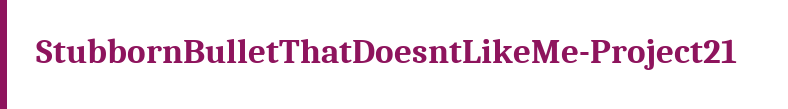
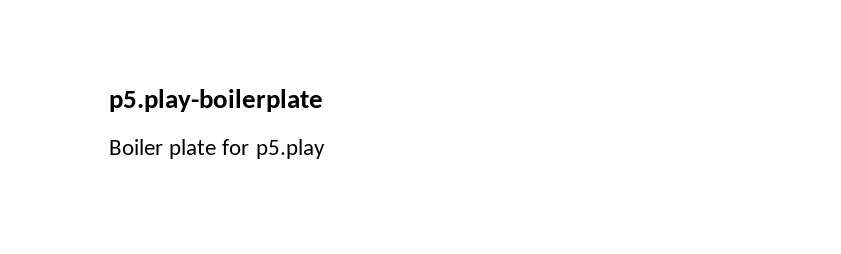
[36,38,737,70] StubbornBulletThatDoesntLikeMe-Project21 -> [109,89,323,112] [109,139,325,159] p5.play-boilerplate // Boiler plate for p5.play

